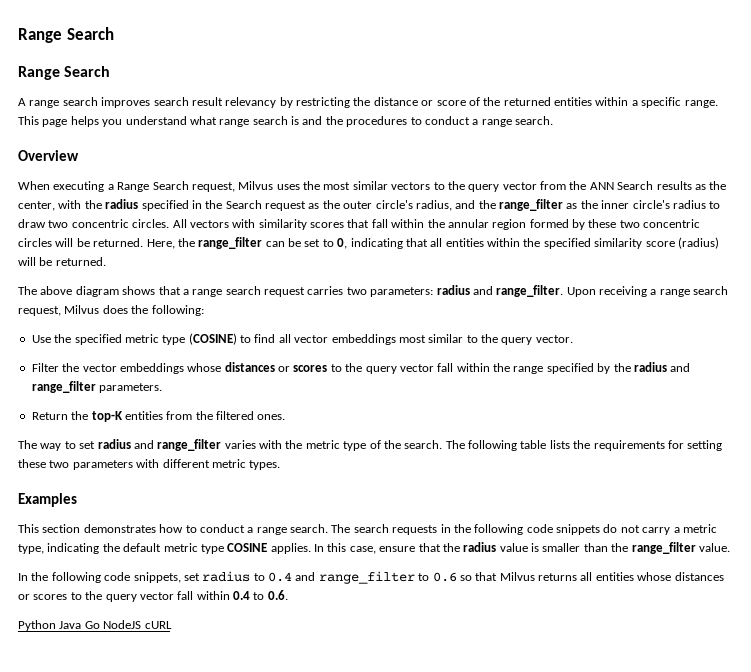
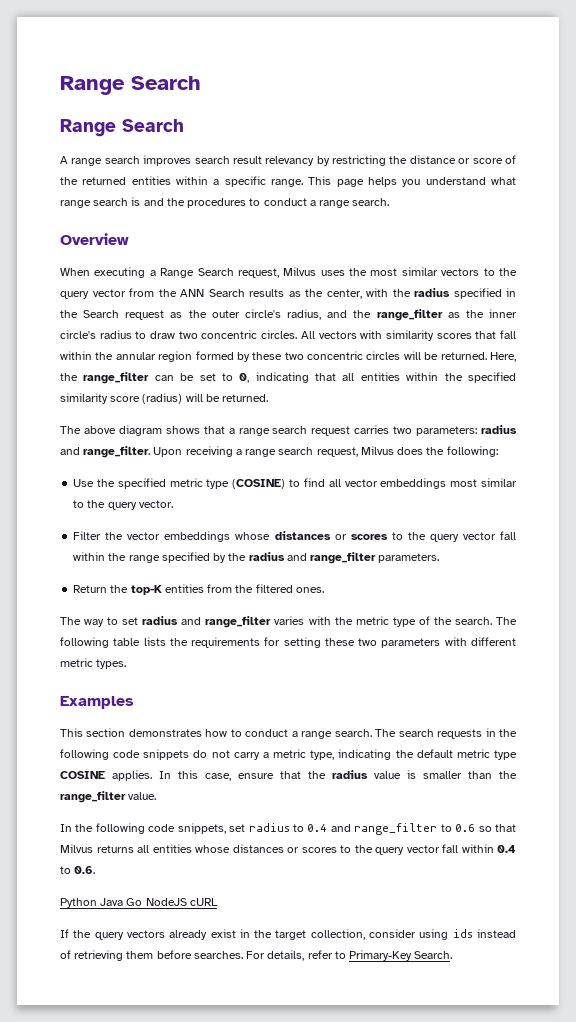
(172, 625) none -> [60,929,517,940] [60,950,453,961] // If the query vectors already exist in the target collection, consider using ids instead of retrieving them before searches. For details, refer to Primary-Key Search.

